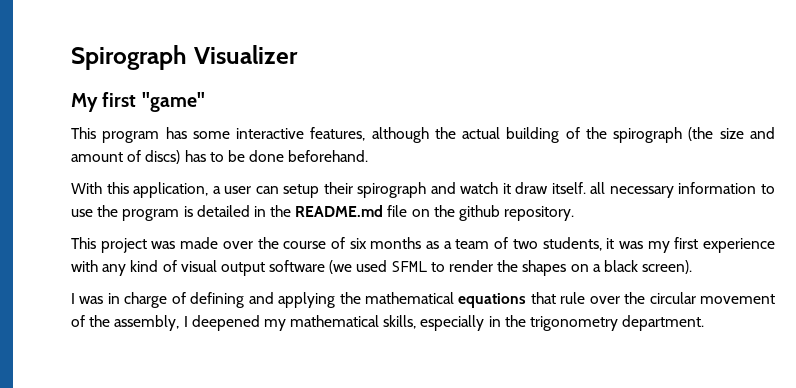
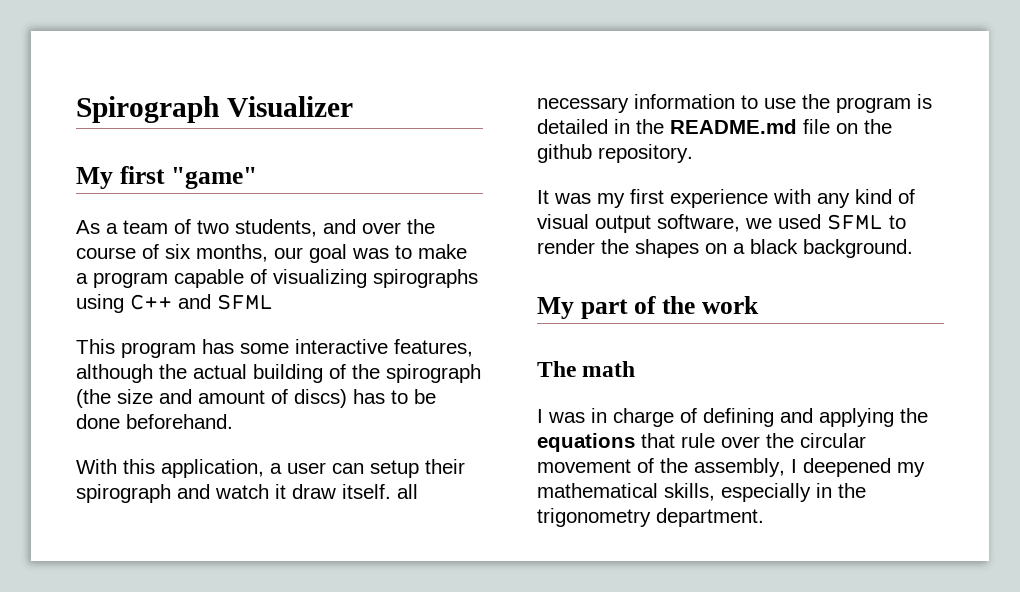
(205, 102) none -> [76,219,435,237] [76,244,467,263] [76,269,478,288] [76,294,273,313] // As a team of two students, and over the course of six months, our goal was to make a program capable of visualizing spirographs using C++ and SFML
[71,237,615,253] This project was made over the course of six months as a team of two students, it -> [537,190,549,204] It
[269,260,353,274] software (we -> [657,214,772,232] software, we
[642,260,693,274] screen). -> [803,239,913,258] [537,296,759,319] [537,361,636,377] background. // My part of the work // The math
[364,292,454,304] mathematical -> (928, 415) none

